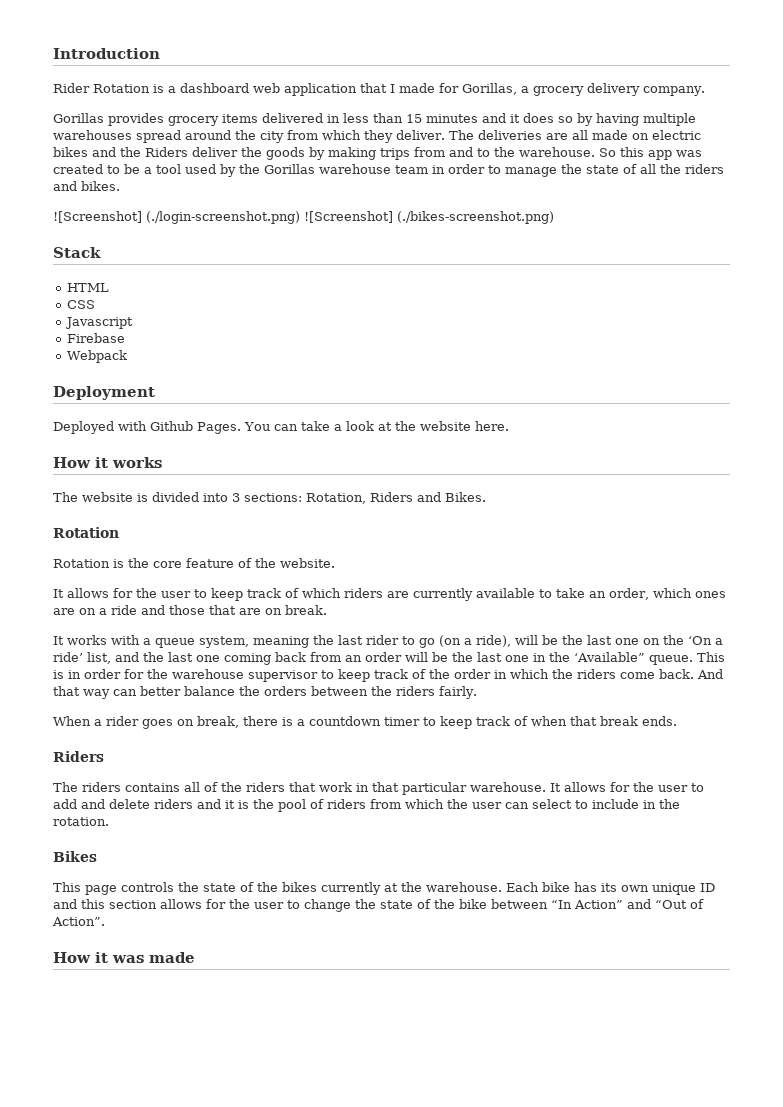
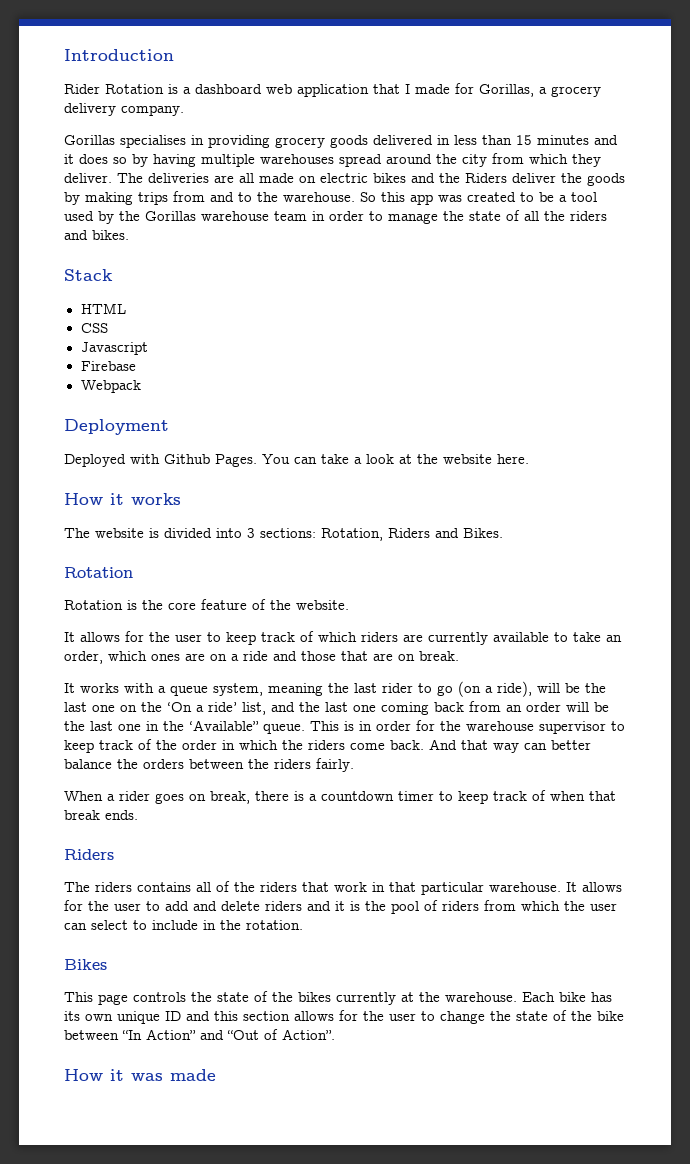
[108,113,258,126] provides grocery items -> [120,135,368,148] specialises in providing grocery goods
[53,211,554,224] // ![Screenshot] (./login-screenshot.png) ![Screenshot] (./bikes-screenshot.png) -> (129, 235) none

